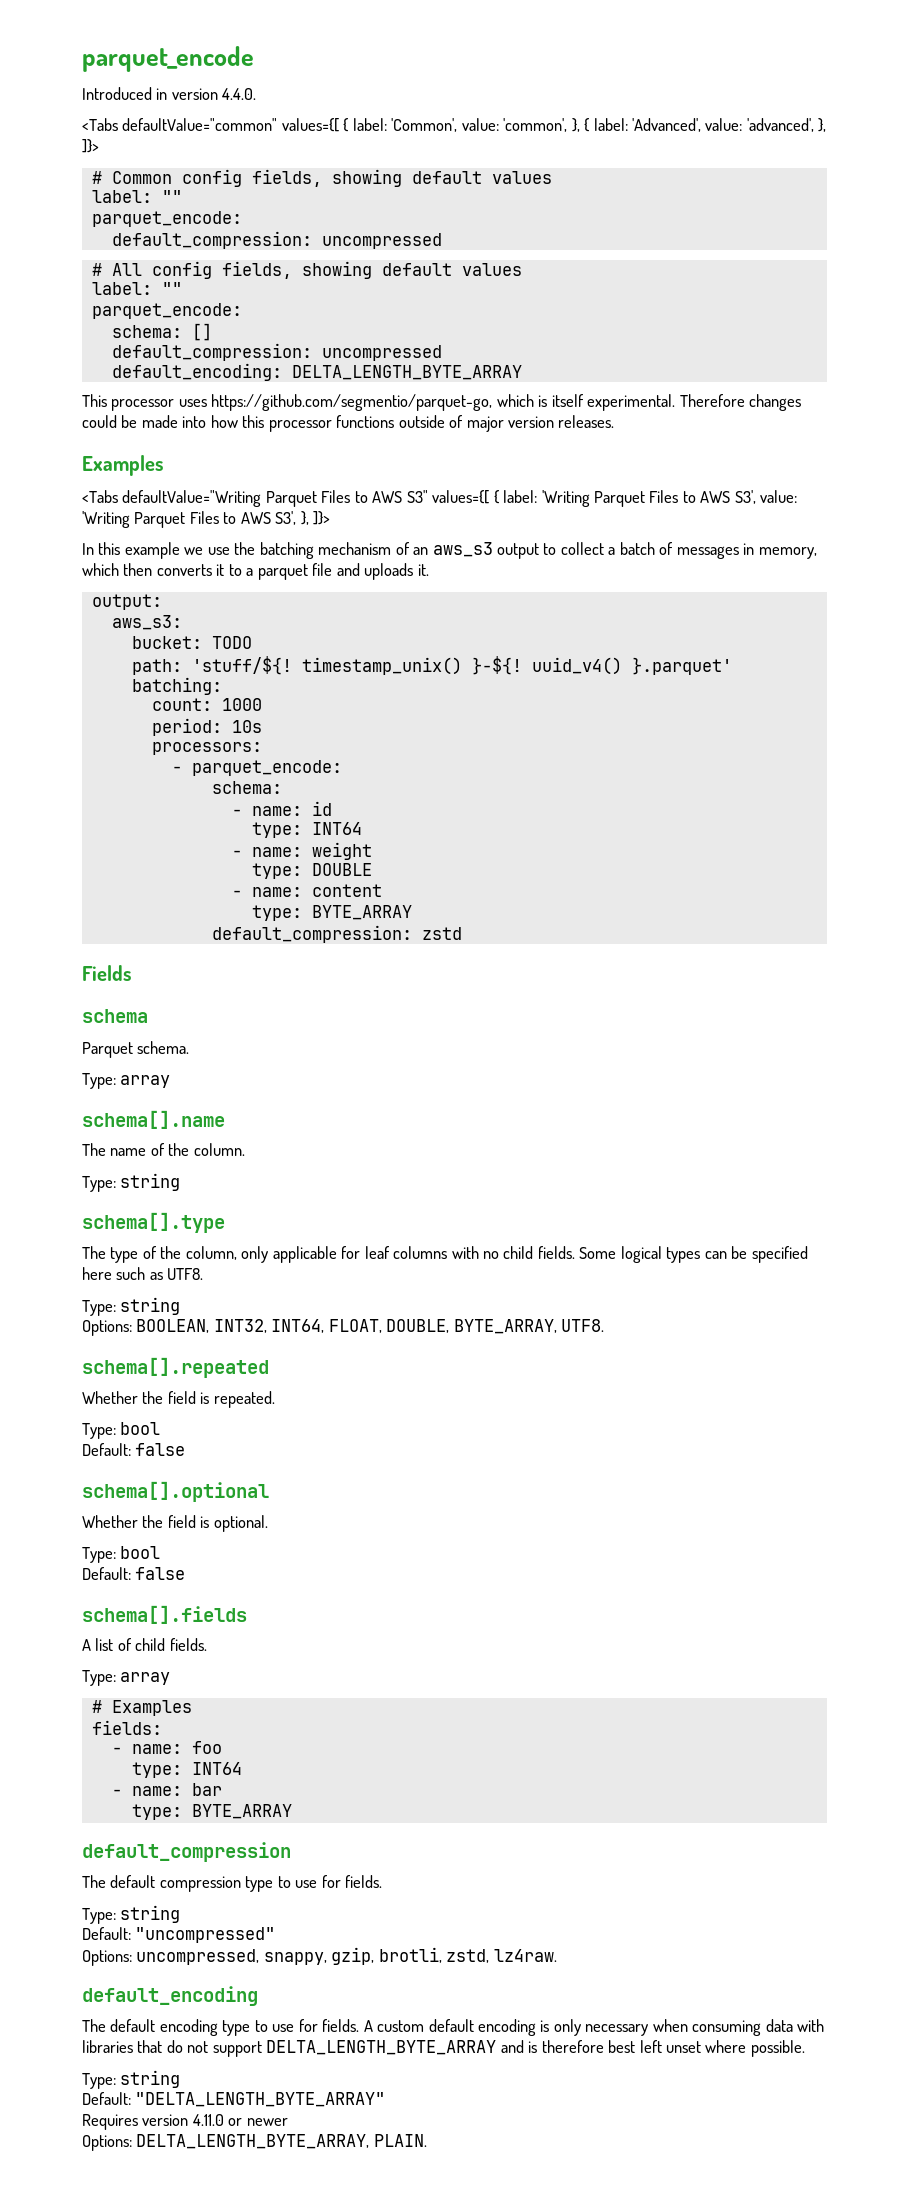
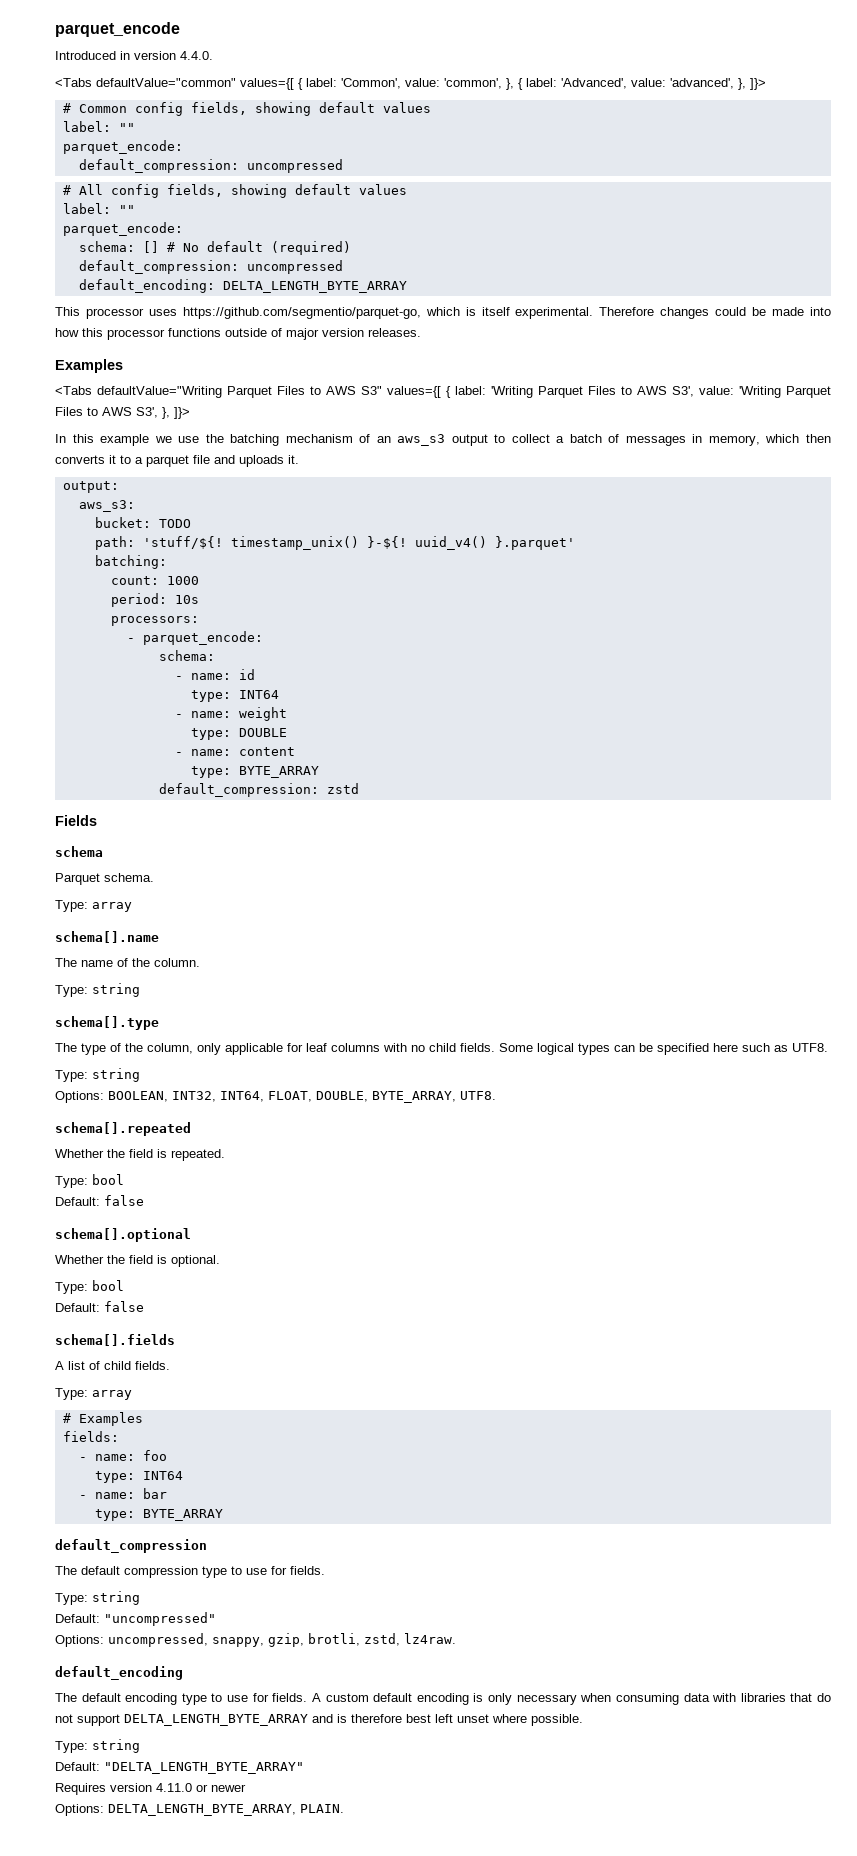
(212, 332) none -> [166,241,351,255] # No default (required)

